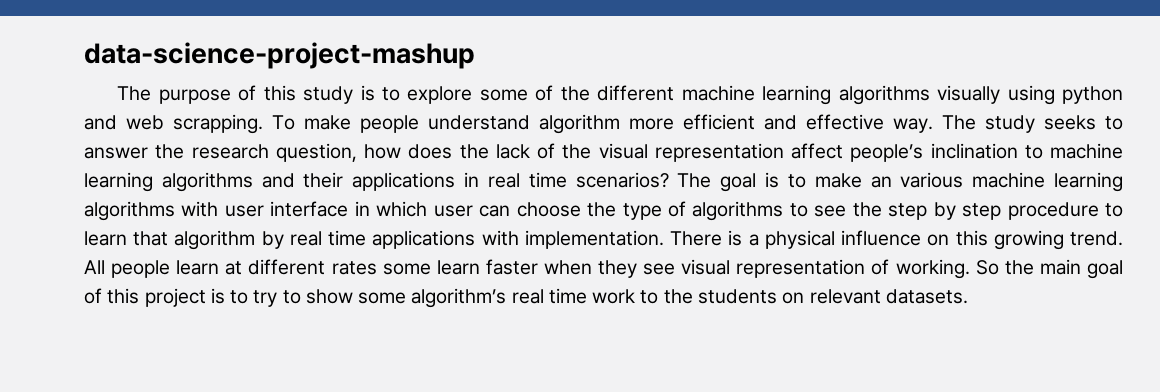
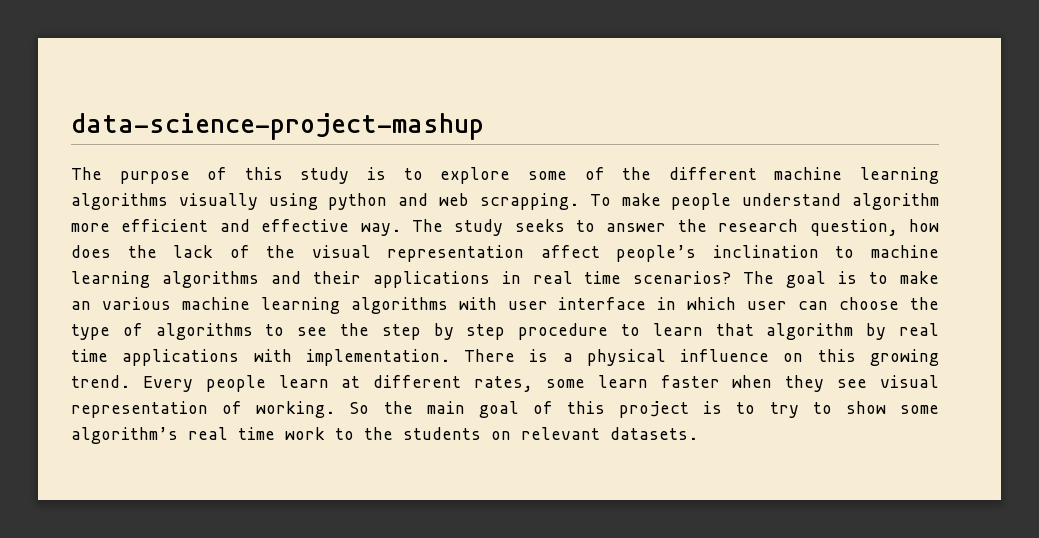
[84,260,105,274] All -> [142,376,193,392] Every
[331,261,377,275] rates -> [474,376,534,392] rates,

